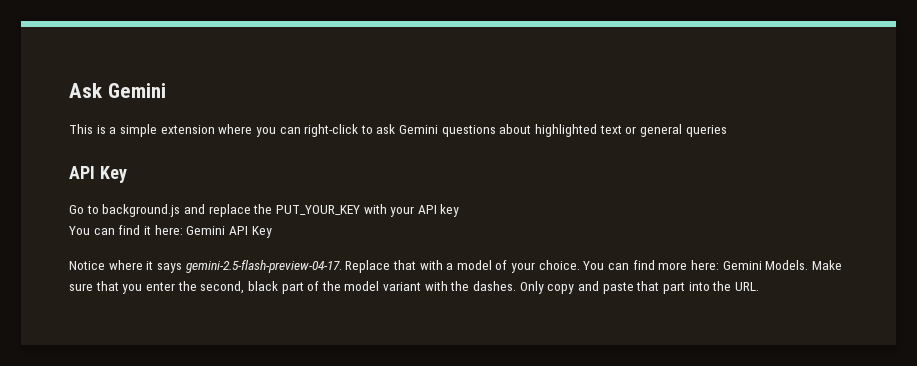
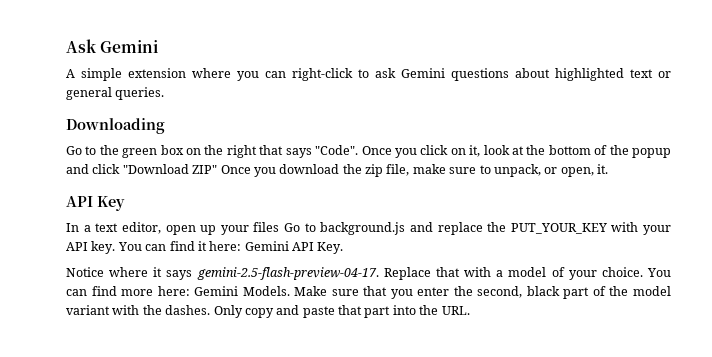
[69,124,117,134] This is a -> [66,69,75,78] A
[685,125,727,137] [69,166,127,183] queries // API Key // -> [115,87,165,100] [66,118,165,134] [66,145,672,158] [66,164,608,177] [66,196,125,211] [66,222,280,235] queries. // Downloading // Go to the green box on the right that says "Code". Once you click on it, look at the bottom of the popup and click "Download ZIP" Once you download the zip file, make sure to unpack, or open, it. // API Key // In a text editor, open up your files
[440,204,460,217] key // -> [91,241,116,254] key.
[251,226,272,238] Key -> [317,242,344,254] Key.

